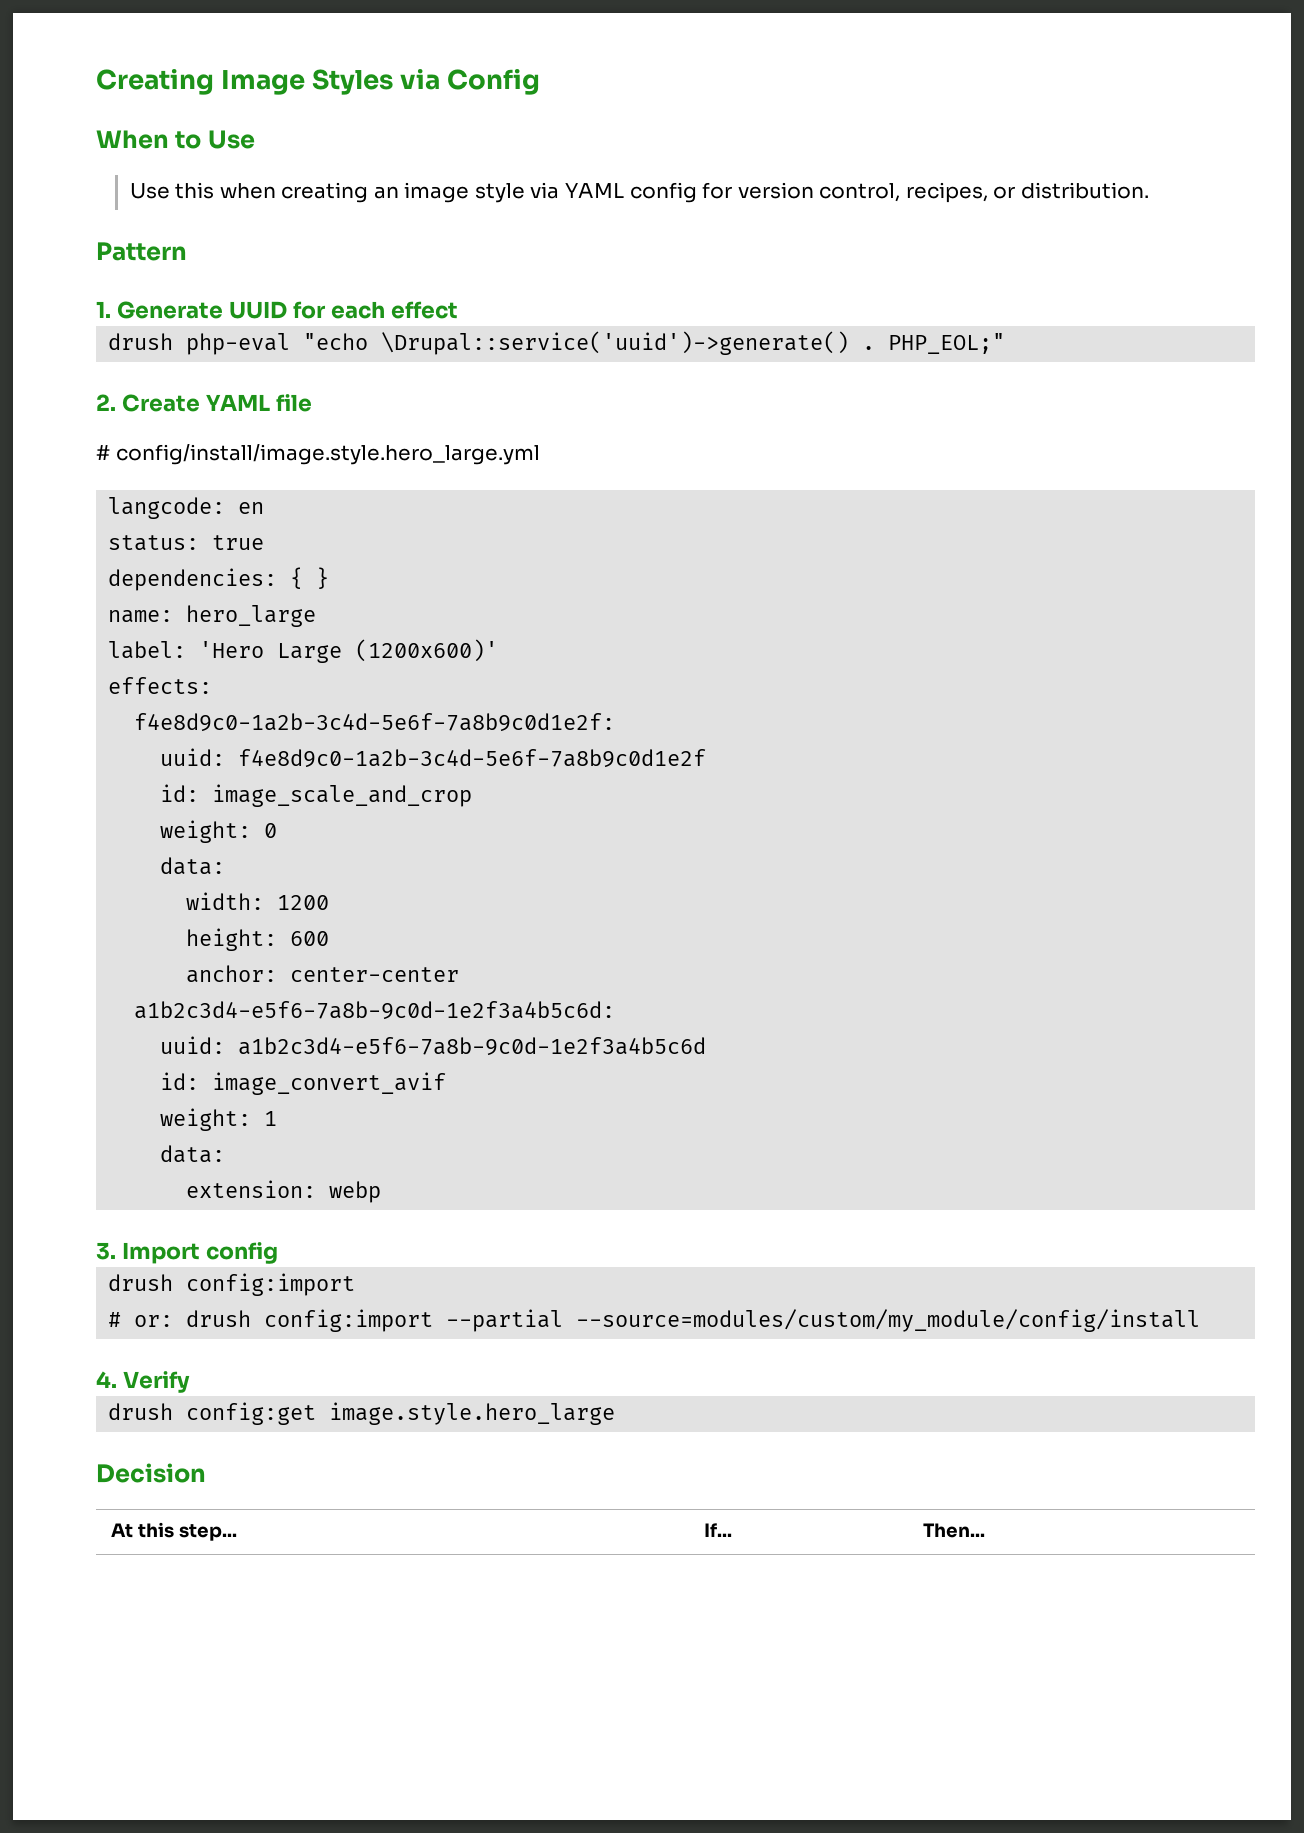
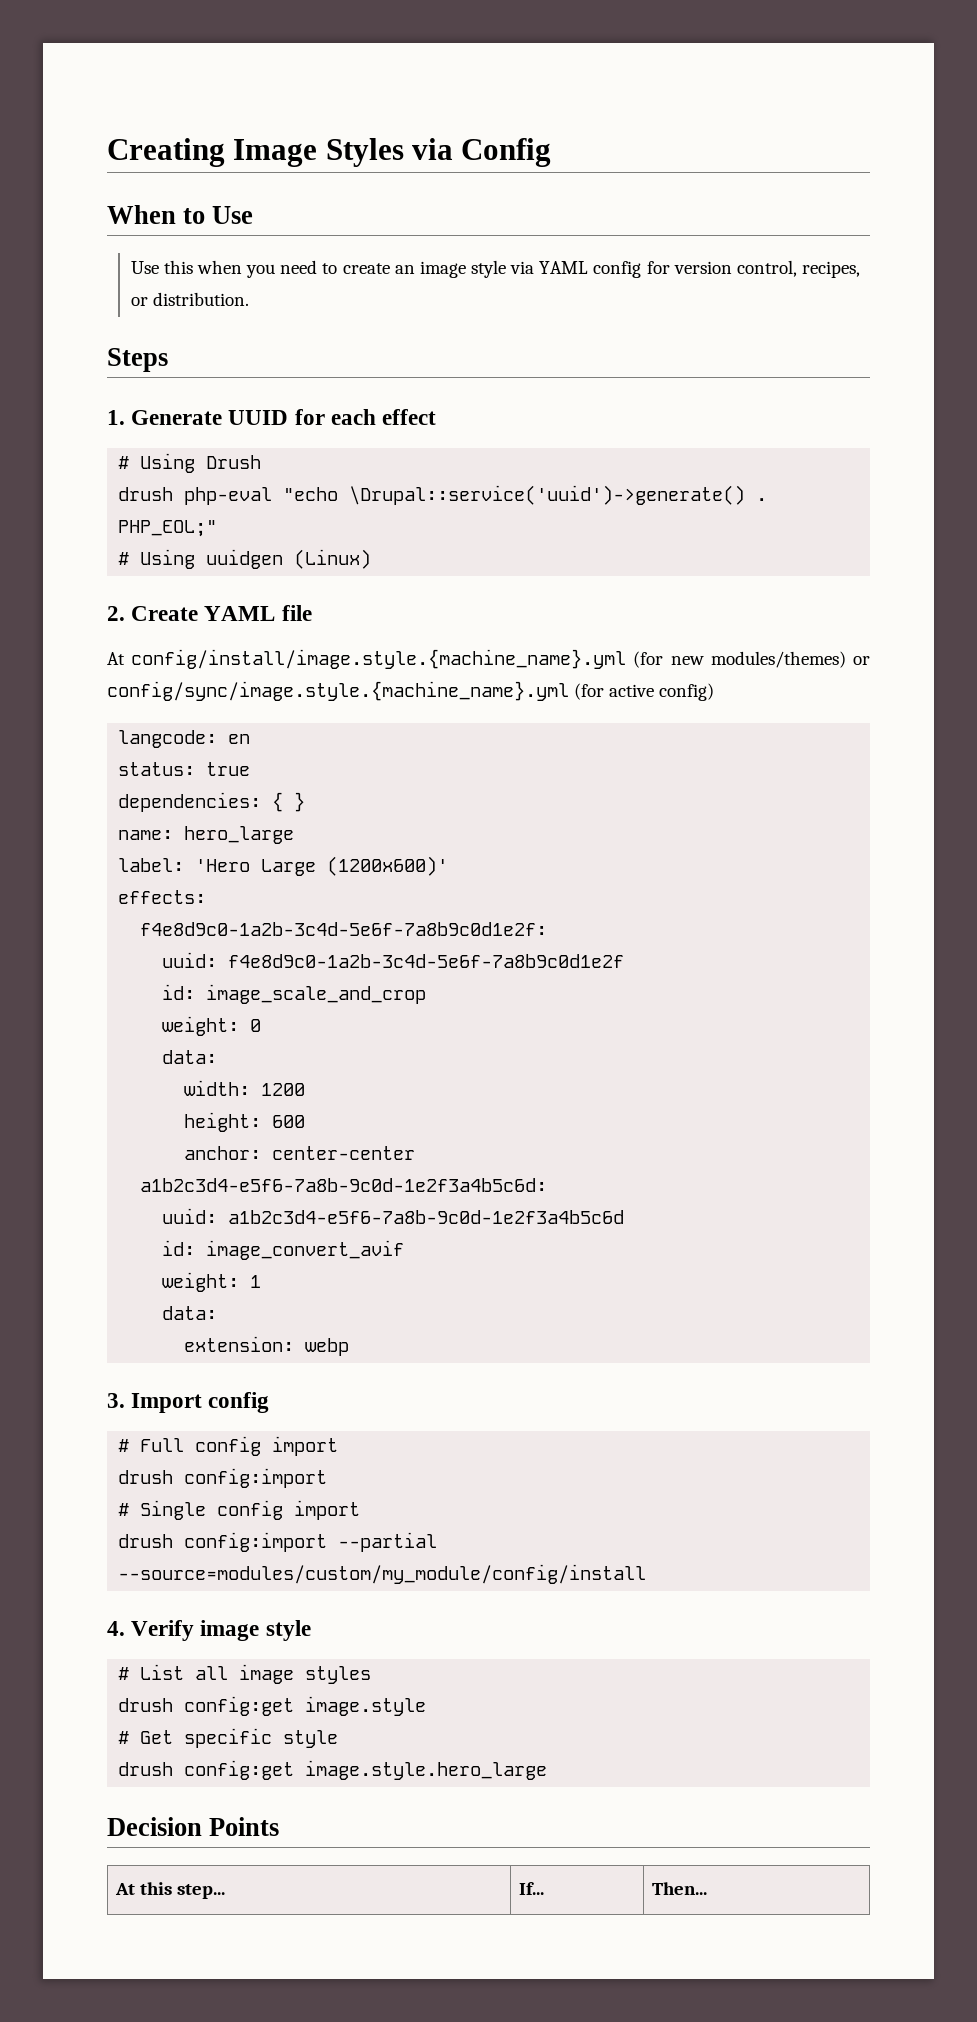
[281,182,369,203] creating -> [246,260,390,278] you need to create
[96,242,187,261] Pattern -> [107,348,168,372] Steps
(458, 310) none -> [118,453,262,473] // # Using Drush
(1006, 343) none -> [118,549,372,569] // # Using uuidgen (Linux)
[96,444,540,465] # config/install/image.style.hero_large.yml -> [107,649,871,669] [107,681,715,701] At config/install/image.style.{machine_name}.yml (for new modules/themes) or config/sync/image.style.{machine_name}.yml (for active config)
(278, 1253) none -> [118,1436,339,1456] // # Full config import
[134,1315,174,1327] or: -> [140,1500,361,1520] Single config import //
(190, 1382) none -> [200,1620,311,1641] [118,1664,372,1684] [118,1696,427,1716] [118,1728,339,1748] image style // # List all image styles // drush config:get image.style // # Get specific style
(206, 1473) none -> [209,1817,280,1836] Points

